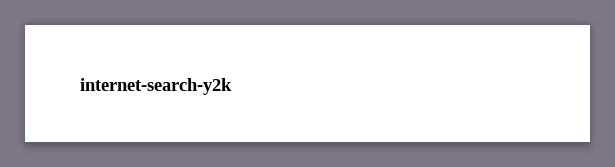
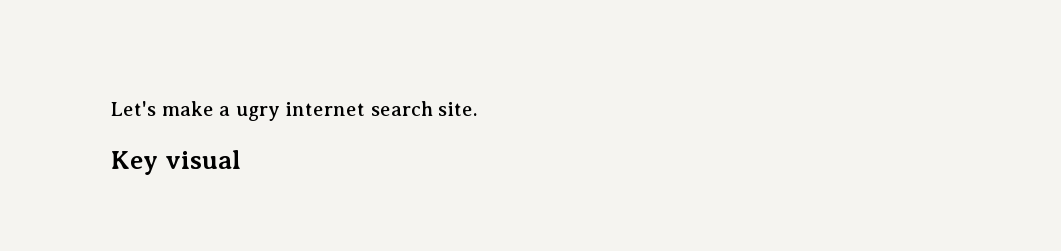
[80,78,232,95] internet-search-y2k -> [111,101,478,121] [111,150,242,175] Let's make a ugry internet search site. // Key visual

